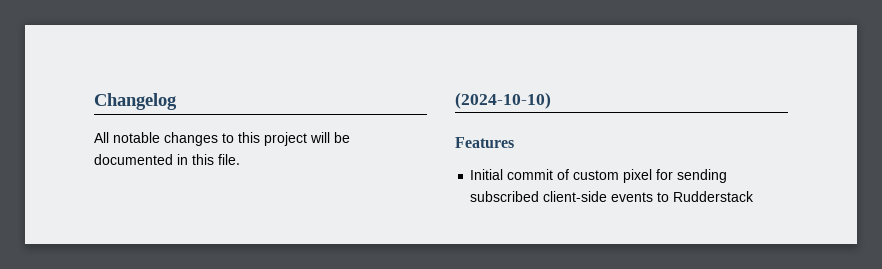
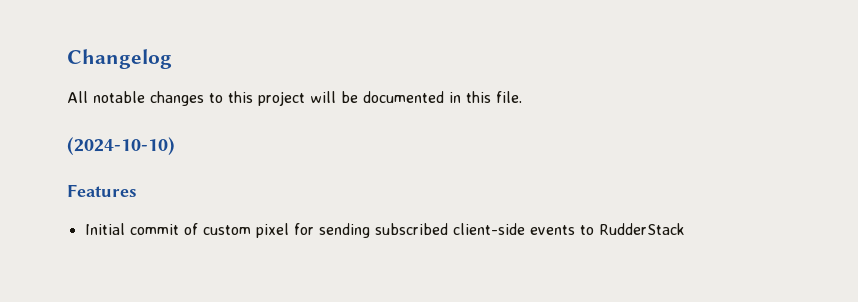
[673,191,755,202] Rudderstack -> [598,223,685,235] RudderStack

